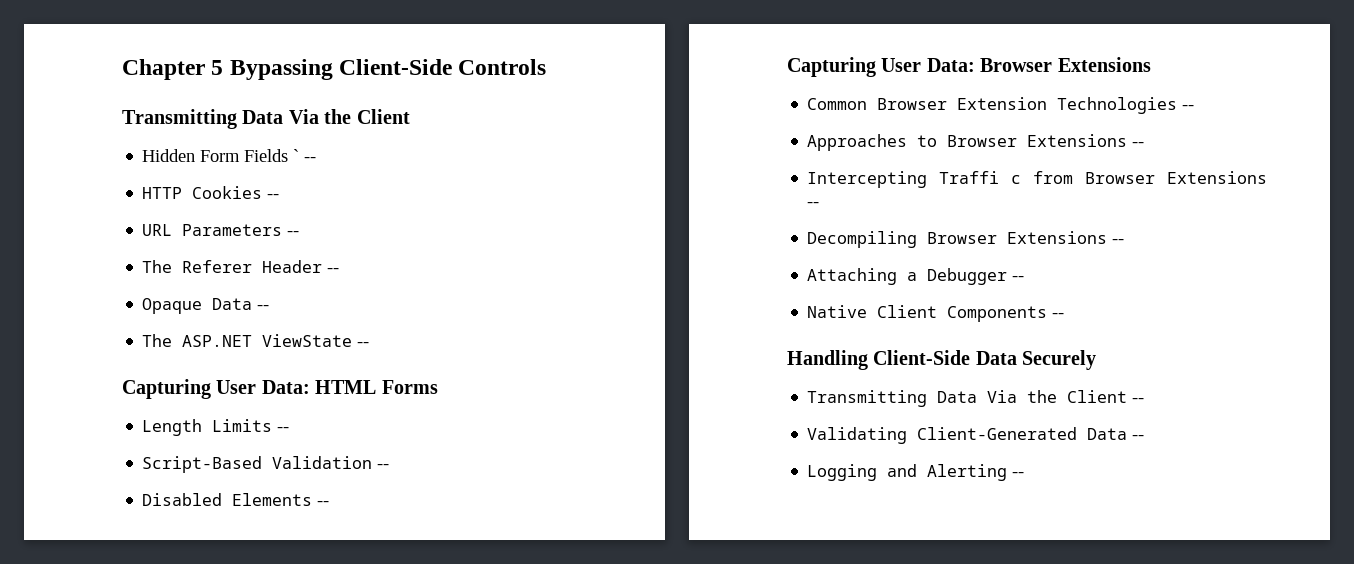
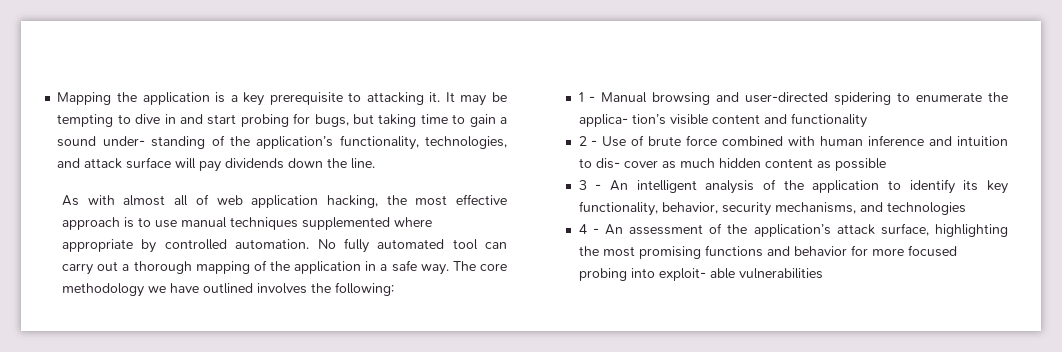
[122,59,547,80] [122,109,410,129] [142,149,317,162] [142,186,280,199] [142,224,300,236] [142,260,340,273] [142,298,270,314] [142,334,370,347] [122,379,438,399] [142,419,290,436] [142,456,390,473] [142,493,330,506] [787,57,1151,77] [807,97,1195,114] [807,134,1145,151] [807,171,1267,188] [807,202,820,207] [807,231,1125,248] [807,268,1025,285] [807,305,1065,322] [787,350,1097,370] [807,390,1145,407] [807,427,1145,444] [807,464,1025,481] Chapter 5 Bypassing Client-Side Controls // Transmitting Data Via the Client // Hidden Form Fields ` -- // HTTP Cookies -- // URL Parameters -- // The Referer Header -- // Opaque Data -- // The ASP.NET ViewState -- // Capturing User Data: HTML Forms // Length Limits -- // Script-Based Validation -- // Disabled Elements -- // Capturing User Data: Browser Extensions // Common Browser Extension Technologies -- // Approaches to Browser Extensions -- // Intercepting Traffi c from Browser Extensions -- // Decompiling Browser Extensions -- // Attaching a Debugger -- // Native Client Components -- // Handling Client-Side Data Securely // Transmitting Data Via the Client -- // Validating Client-Generated Data -- // Logging and Alerting -- -> [57,92,508,106] [57,113,507,127] [57,135,507,150] [57,157,376,172] [62,194,507,208] [62,217,433,230] [62,238,507,253] [62,260,507,275] [62,282,395,297] [578,92,1009,105] [578,113,867,128] [578,135,1009,147] [578,158,886,171] [578,179,1008,194] [578,201,966,216] [578,223,1008,237] [578,245,957,259] [578,268,823,281] Mapping the application is a key prerequisite to attacking it. It may be tempting to dive in and start probing for bugs, but taking time to gain a sound under- standing of the application’s functionality, technologies, and attack surface will pay dividends down the line. // As with almost all of web application hacking, the most effective approach is to use manual techniques supplemented where appropriate by controlled automation. No fully automated tool can carry out a thorough mapping of the application in a safe way. The core methodology we have outlined involves the following: // 1 - Manual browsing and user-directed spidering to enumerate the applica- tion’s visible content and functionality // 2 - Use of brute force combined with human inference and intuition to dis- cover as much hidden content as possible // 3 - An intelligent analysis of the application to identify its key functionality, behavior, security mechanisms, and technologies // 4 - An assessment of the application’s attack surface, highlighting the most promising functions and behavior for more focused probing into exploit- able vulnerabilities

